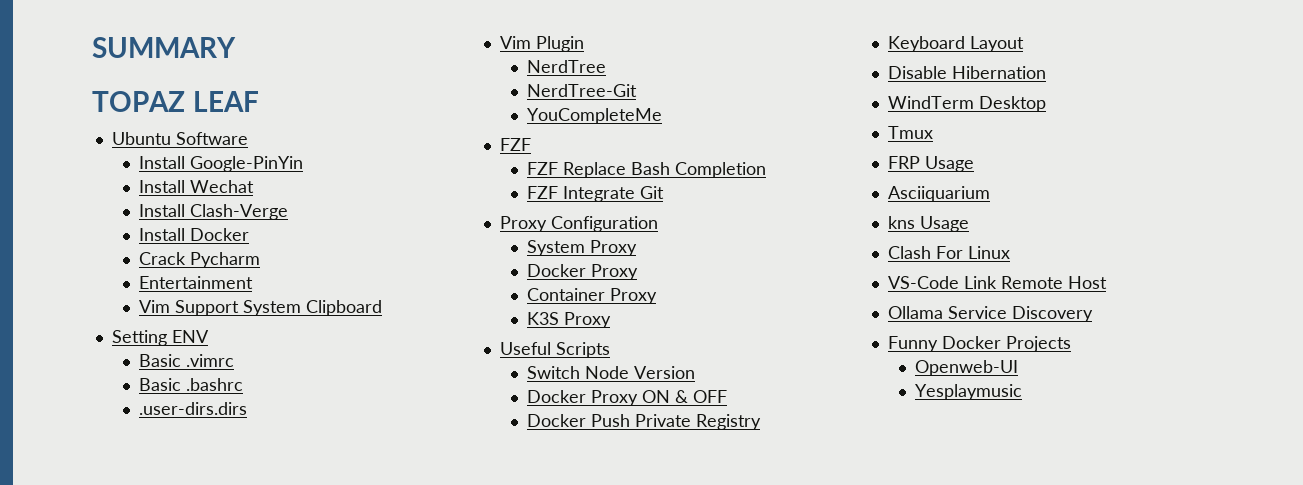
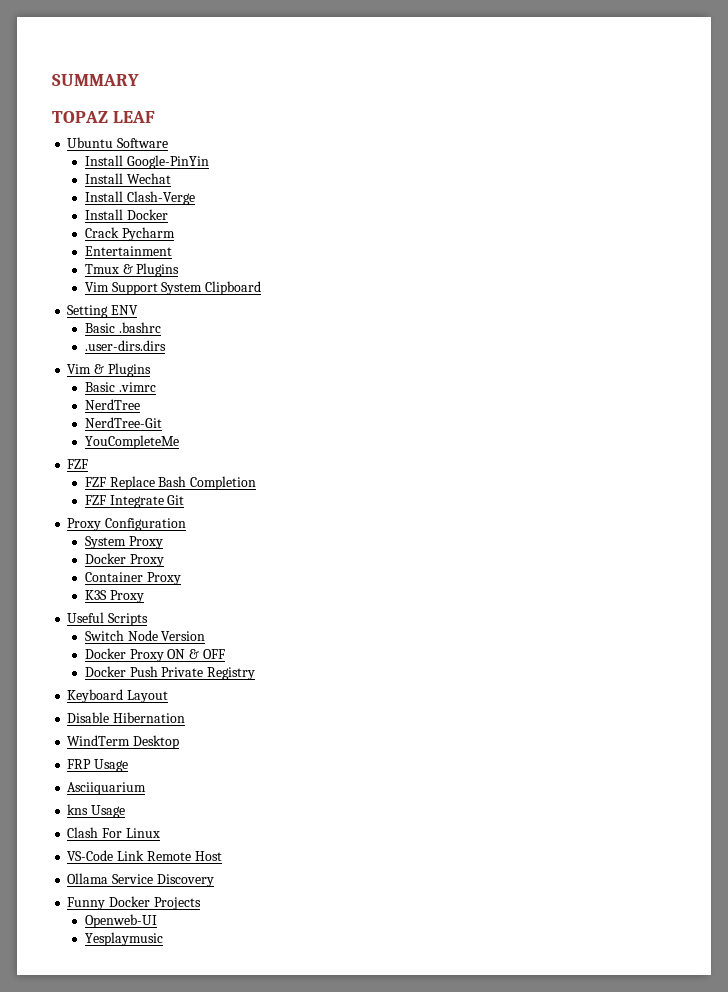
(254, 282) none -> [84,263,180,277] // Tmux & Plugins
[139,354,235,367] // Basic .vimrc -> (139, 310) none
[535,36,584,52] Plugin -> [94,363,151,377] [84,382,156,392] & Plugins // Basic .vimrc
[887,126,933,139] // Tmux -> (180, 742) none

